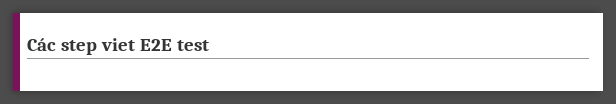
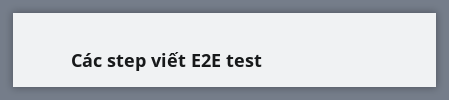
[100,38,135,51] viet -> [151,52,186,67] viết

